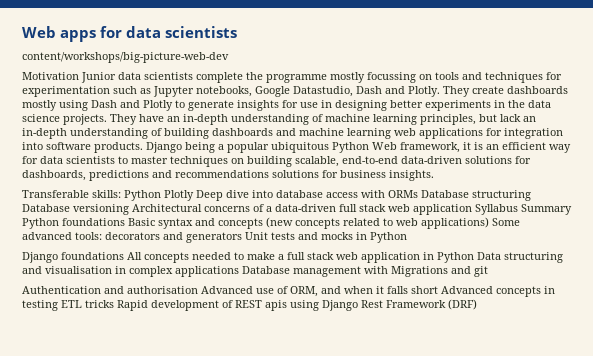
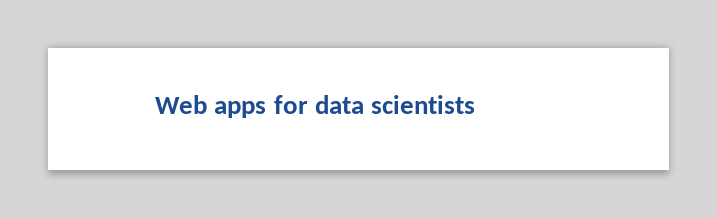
[22,52,229,63] [22,72,562,83] [22,86,568,97] [22,100,551,111] [22,114,536,125] [22,128,563,139] [22,142,571,153] [22,156,531,167] [22,170,434,181] [22,190,531,201] [22,204,572,215] [22,217,520,229] [22,232,407,243] [22,252,563,263] [22,266,488,277] [22,286,555,297] [22,299,477,311] // content/workshops/big-picture-web-dev // Motivation Junior data scientists complete the programme mostly focussing on tools and techniques for experimentation such as Jupyter notebooks, Google Datastudio, Dash and Plotly. They create dashboards mostly using Dash and Plotly to generate insights for use in designing better experiments in the data science projects. They have an in-depth understanding of machine learning principles, but lack an in-depth understanding of building dashboards and machine learning web applications for integration into software products. Django being a popular ubiquitous Python Web framework, it is an efficient way for data scientists to master techniques on building scalable, end-to-end data-driven solutions for dashboards, predictions and recommendations solutions for business insights. // Transferable skills: Python Plotly Deep dive into database access with ORMs Database structuring Database versioning Architectural concerns of a data-driven full stack web application Syllabus Summary Python foundations Basic syntax and concepts (new concepts related to web applications) Some advanced tools: decorators and generators Unit tests and mocks in Python // Django foundations All concepts needed to make a full stack web application in Python Data structuring and visualisation in complex applications Database management with Migrations and git // Authentication and authorisation Advanced use of ORM, and when it falls short Advanced concepts in testing ETL tricks Rapid development of REST apis using Django Rest Framework (DRF) -> (476, 104) none

